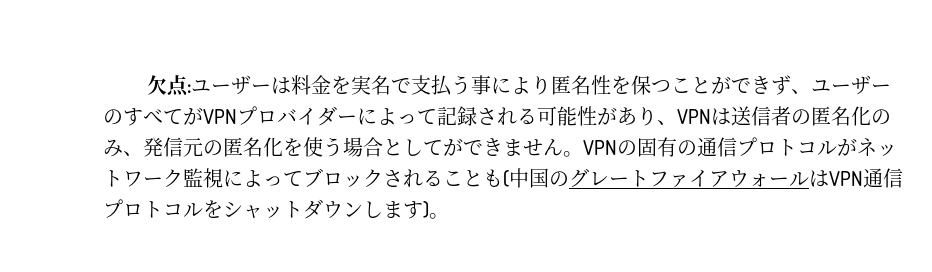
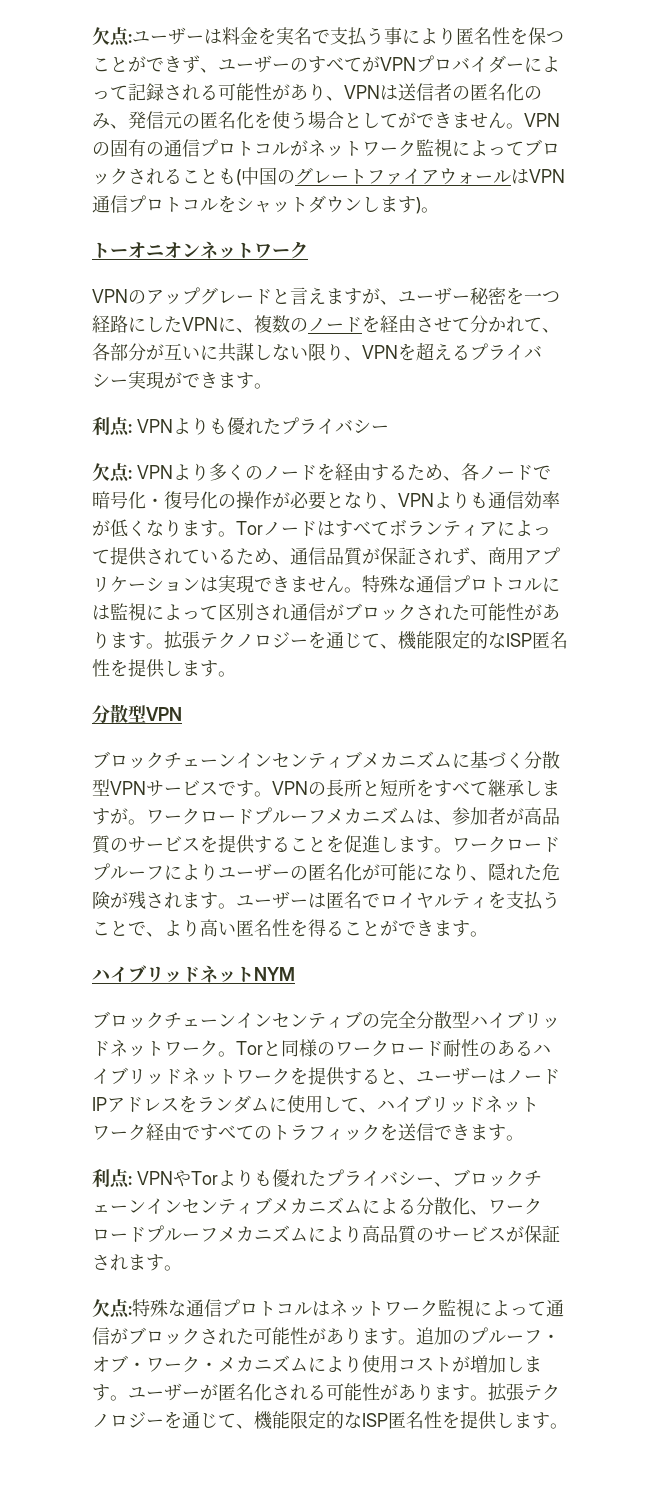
(449, 216) none -> [92,241,308,259] [92,287,560,305] [92,315,560,333] [92,342,542,362] [92,371,272,389] [92,417,389,437] [92,463,551,483] [92,491,560,510] [92,519,551,537] [92,547,560,566] [92,575,560,593] [92,603,560,621] [92,630,568,650] [92,659,236,678] [92,704,182,724] [92,751,560,769] [92,779,560,797] [92,807,560,825] [92,835,560,854] [92,863,560,881] [92,891,560,910] [92,919,488,937] [92,965,295,983] [92,1010,560,1029] [92,1039,551,1057] [92,1067,560,1086] [92,1095,539,1113] [92,1123,524,1141] [92,1169,542,1189] [92,1197,542,1215] [92,1225,560,1244] [92,1254,182,1271] [92,1299,564,1319] [92,1327,560,1345] [92,1355,542,1373] [92,1383,560,1402] [92,1410,568,1430] // トーオニオンネットワーク // VPNのアップグレードと言えますが、ユーザー秘密を一つ経路にしたVPNに、複数のノードを経由させて分かれて、各部分が互いに共謀しない限り、VPNを超えるプライバシー実現ができます。 // 利点: VPNよりも優れたプライバシー // 欠点: VPNより多くのノードを経由するため、各ノードで暗号化・復号化の操作が必要となり、VPNよりも通信効率が低くなります。Torノードはすべてボランティアによって提供されているため、通信品質が保証されず、商用アプリケーションは実現できません。特殊な通信プロトコルには監視によって区別され通信がブロックされた可能性があります。拡張テクノロジーを通じて、機能限定的なISP匿名性を提供します。 // 分散型VPN // ブロックチェーンインセンティブメカニズムに基づく分散型VPNサービスです。VPNの長所と短所をすべて継承しますが。ワークロードプルーフメカニズムは、参加者が高品質のサービスを提供することを促進します。ワークロードプルーフによりユーザーの匿名化が可能になり、隠れた危険が残されます。ユーザーは匿名でロイヤルティを支払うことで、より高い匿名性を得ることができます。 // ハイブリッドネットNYM // ブロックチェーンインセンティブの完全分散型ハイブリッドネットワーク。Torと同様のワークロード耐性のあるハイブリッドネットワークを提供すると、ユーザーはノードIPアドレスをランダムに使用して、ハイブリッドネットワーク経由ですべてのトラフィックを送信できます。 // 利点: VPNやTorよりも優れたプライバシー、ブロックチェーンインセンティブメカニズムによる分散化、ワークロードプルーフメカニズムにより高品質のサービスが保証されます。 // 欠点:特殊な通信プロトコルはネットワーク監視によって通信がブロックされた可能性があります。追加のプルーフ・オブ・ワーク・メカニズムにより使用コストが増加します。ユーザーが匿名化される可能性があります。拡張テクノロジーを通じて、機能限定的なISP匿名性を提供します。

